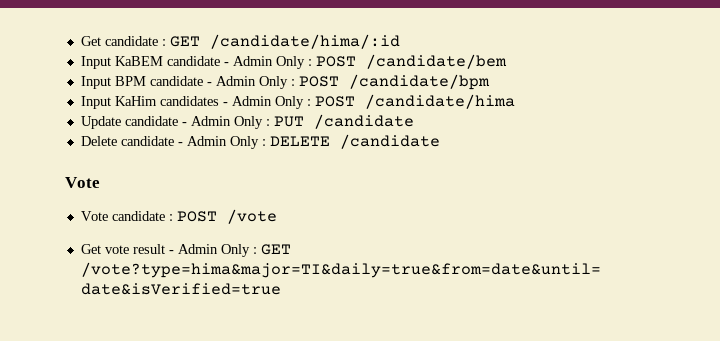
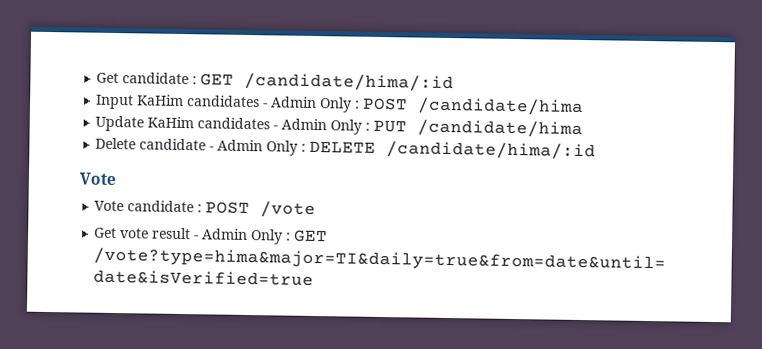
[80,54,507,69] [80,74,490,90] // Input KaBEM candidate - Admin Only : POST /candidate/bem // Input BPM candidate - Admin Only : POST /candidate/bpm -> (455, 82) none
[124,116,178,126] candidate -> [147,116,271,130] KaHim candidates
[313,114,414,129] /candidate -> [417,119,584,139] /candidate/hima
[339,134,440,149] /candidate -> [386,141,597,161] /candidate/hima/:id

